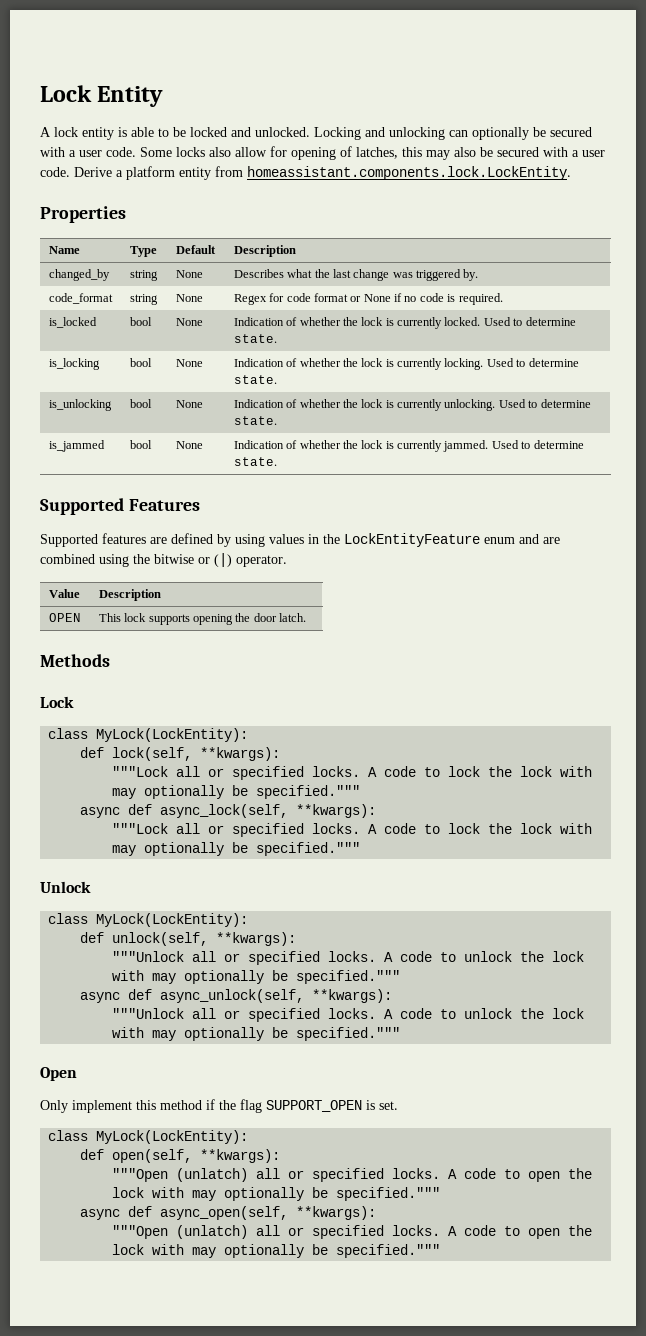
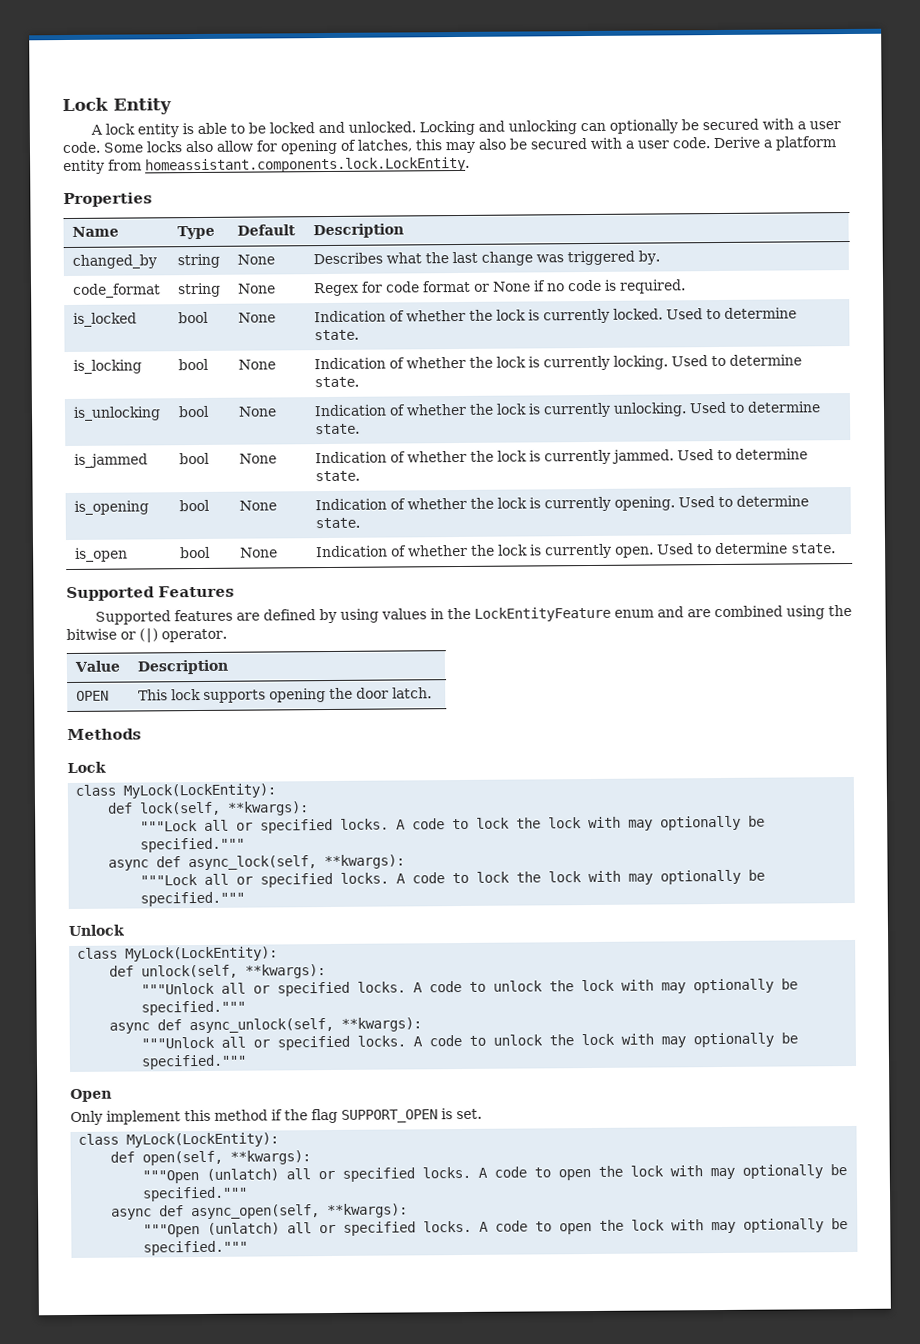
(277, 461) none -> [73,500,149,515] [178,499,210,512] [238,500,277,511] [314,495,809,512] [314,517,360,529] [74,547,128,562] [179,546,211,559] [239,547,278,558] [315,542,836,559] // is_opening | bool | None | Indication of whether the lock is currently opening. Used to determine state. // is_open | bool | None | Indication of whether the lock is currently open. Used to determine state.

